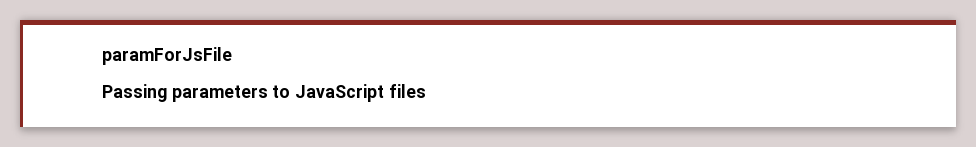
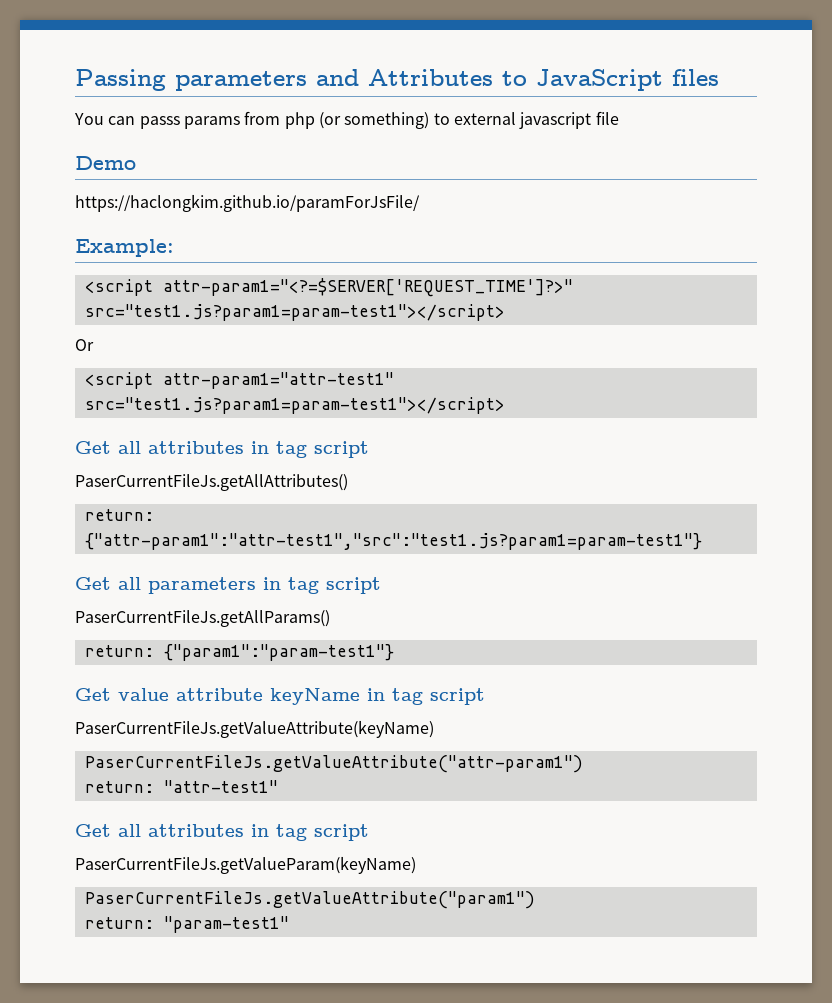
[102,47,232,65] paramForJsFile // -> (75, 80) none
(268, 93) none -> [316,69,493,86] and Attributes
(426, 91) none -> [74,111,619,129] [75,156,136,170] [75,194,420,212] [75,239,174,257] [84,278,573,297] [84,304,505,321] [75,339,94,351] [84,372,394,389] [84,397,505,414] [75,441,369,458] [75,474,348,491] [84,509,154,521] [84,533,702,550] [75,577,381,594] [75,610,330,627] [84,644,394,661] [75,688,485,705] [75,720,434,738] [84,755,583,773] [84,780,278,793] [75,824,369,841] [75,856,416,874] [84,891,535,909] [84,916,289,933] // You can passs params from php (or something) to external javascript file // Demo // https://haclongkim.github.io/paramForJsFile/ // Example: // <script attr-param1="<?=$SERVER['REQUEST_TIME']?>" src="test1.js?param1=param-test1"></script> // Or // <script attr-param1="attr-test1" src="test1.js?param1=param-test1"></script> // Get all attributes in tag script // PaserCurrentFileJs.getAllAttributes() // return: {"attr-param1":"attr-test1","src":"test1.js?param1=param-test1"} // Get all parameters in tag script // PaserCurrentFileJs.getAllParams() // return: {"param1":"param-test1"} // Get value attribute keyName in tag script // PaserCurrentFileJs.getValueAttribute(keyName) // PaserCurrentFileJs.getValueAttribute("attr-param1") // return: "attr-test1" // Get all attributes in tag script // PaserCurrentFileJs.getValueParam(keyName) // PaserCurrentFileJs.getValueAttribute("param1") // return: "param-test1"

